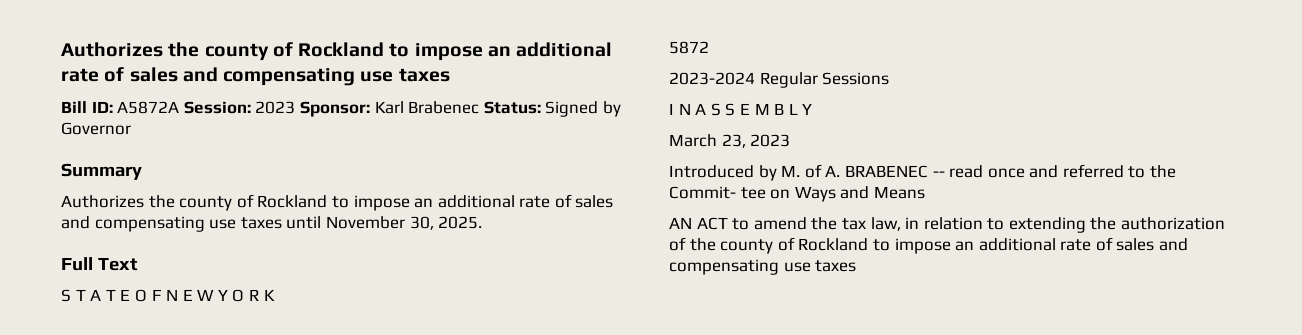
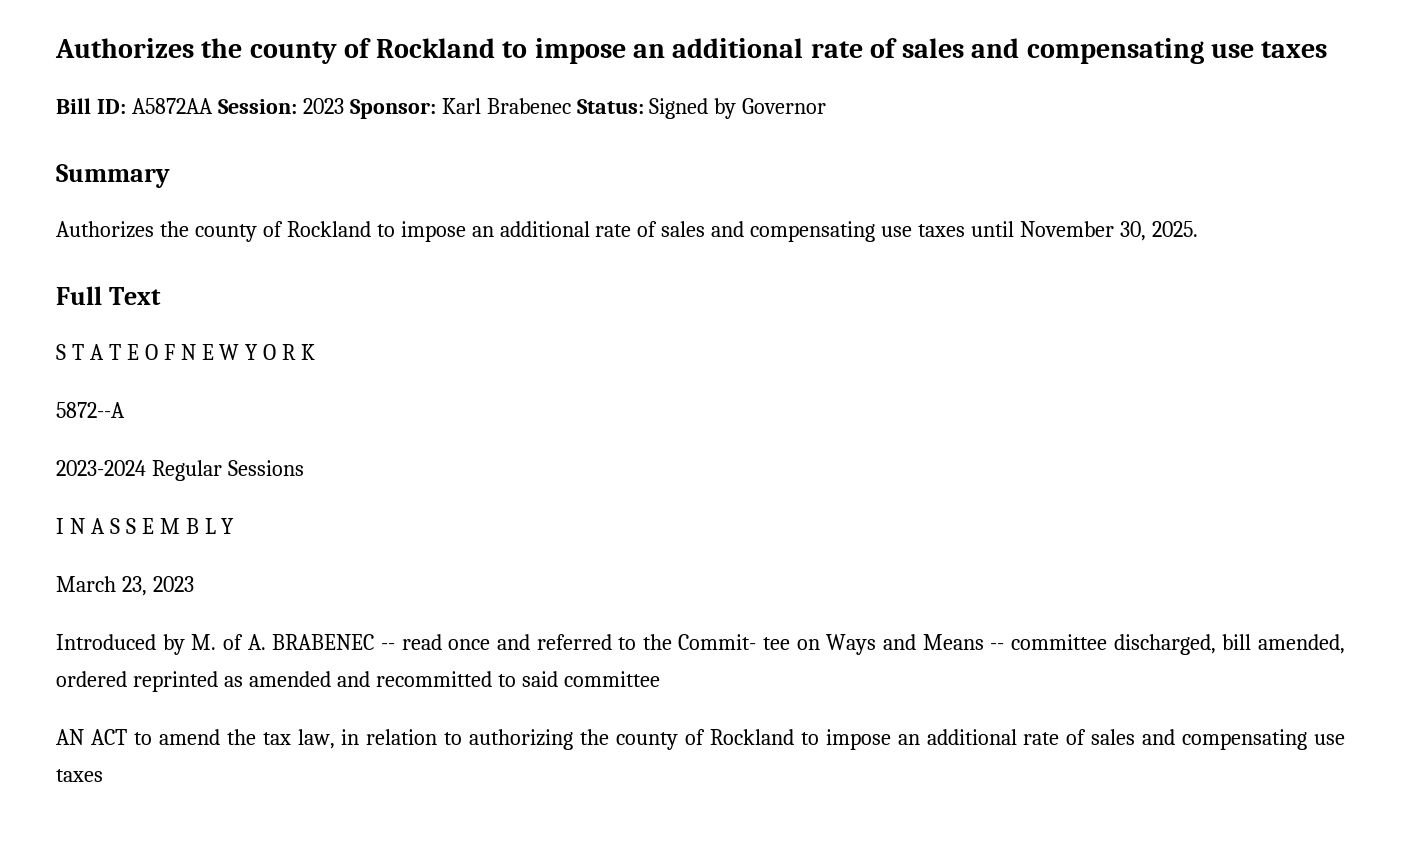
[117,101,180,114] A5872A -> [131,98,213,114] A5872AA
[669,41,709,54] 5872 -> [56,402,125,418] 5872--A
(925, 192) none -> [990,634,1346,655] [56,671,660,692] -- committee discharged, bill amended, ordered reprinted as amended and recommitted to said committee
[1008,217,1226,233] [669,237,686,251] extending the authorization of -> [469,729,574,750] authorizing

